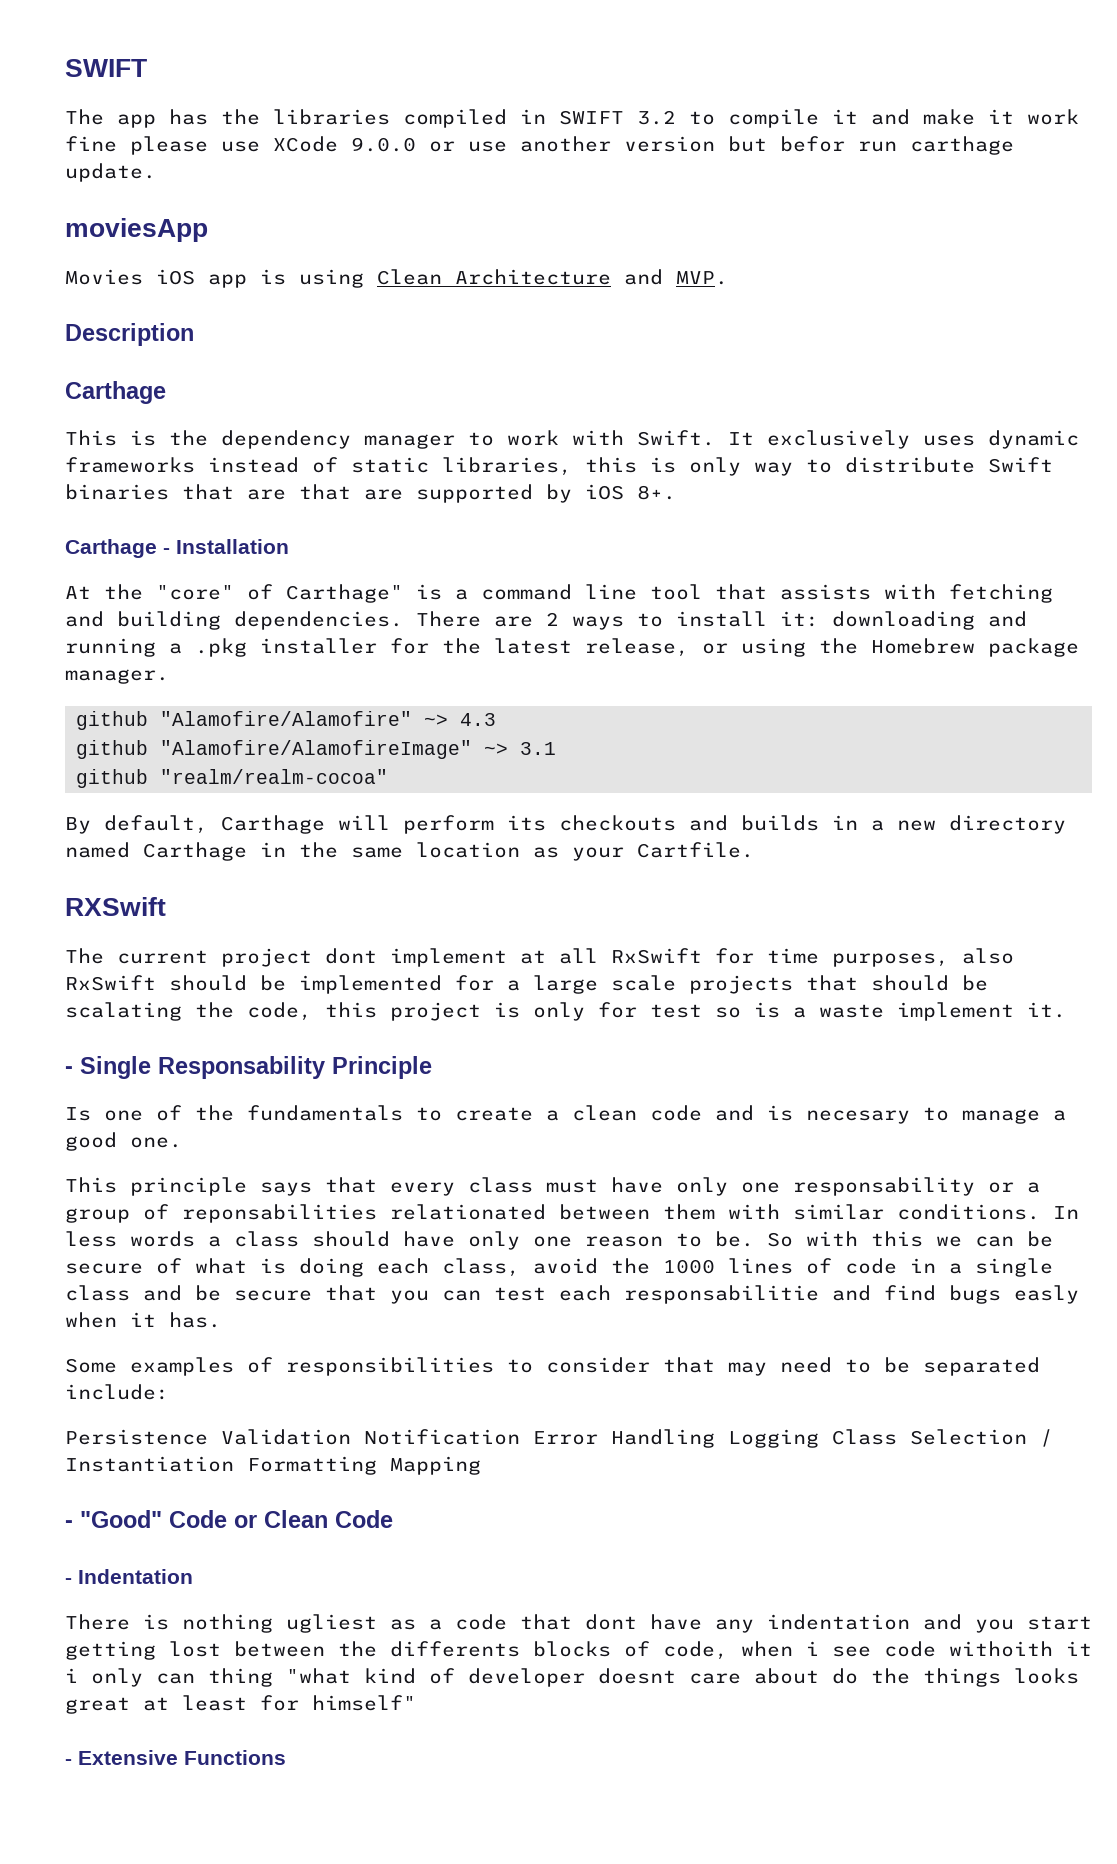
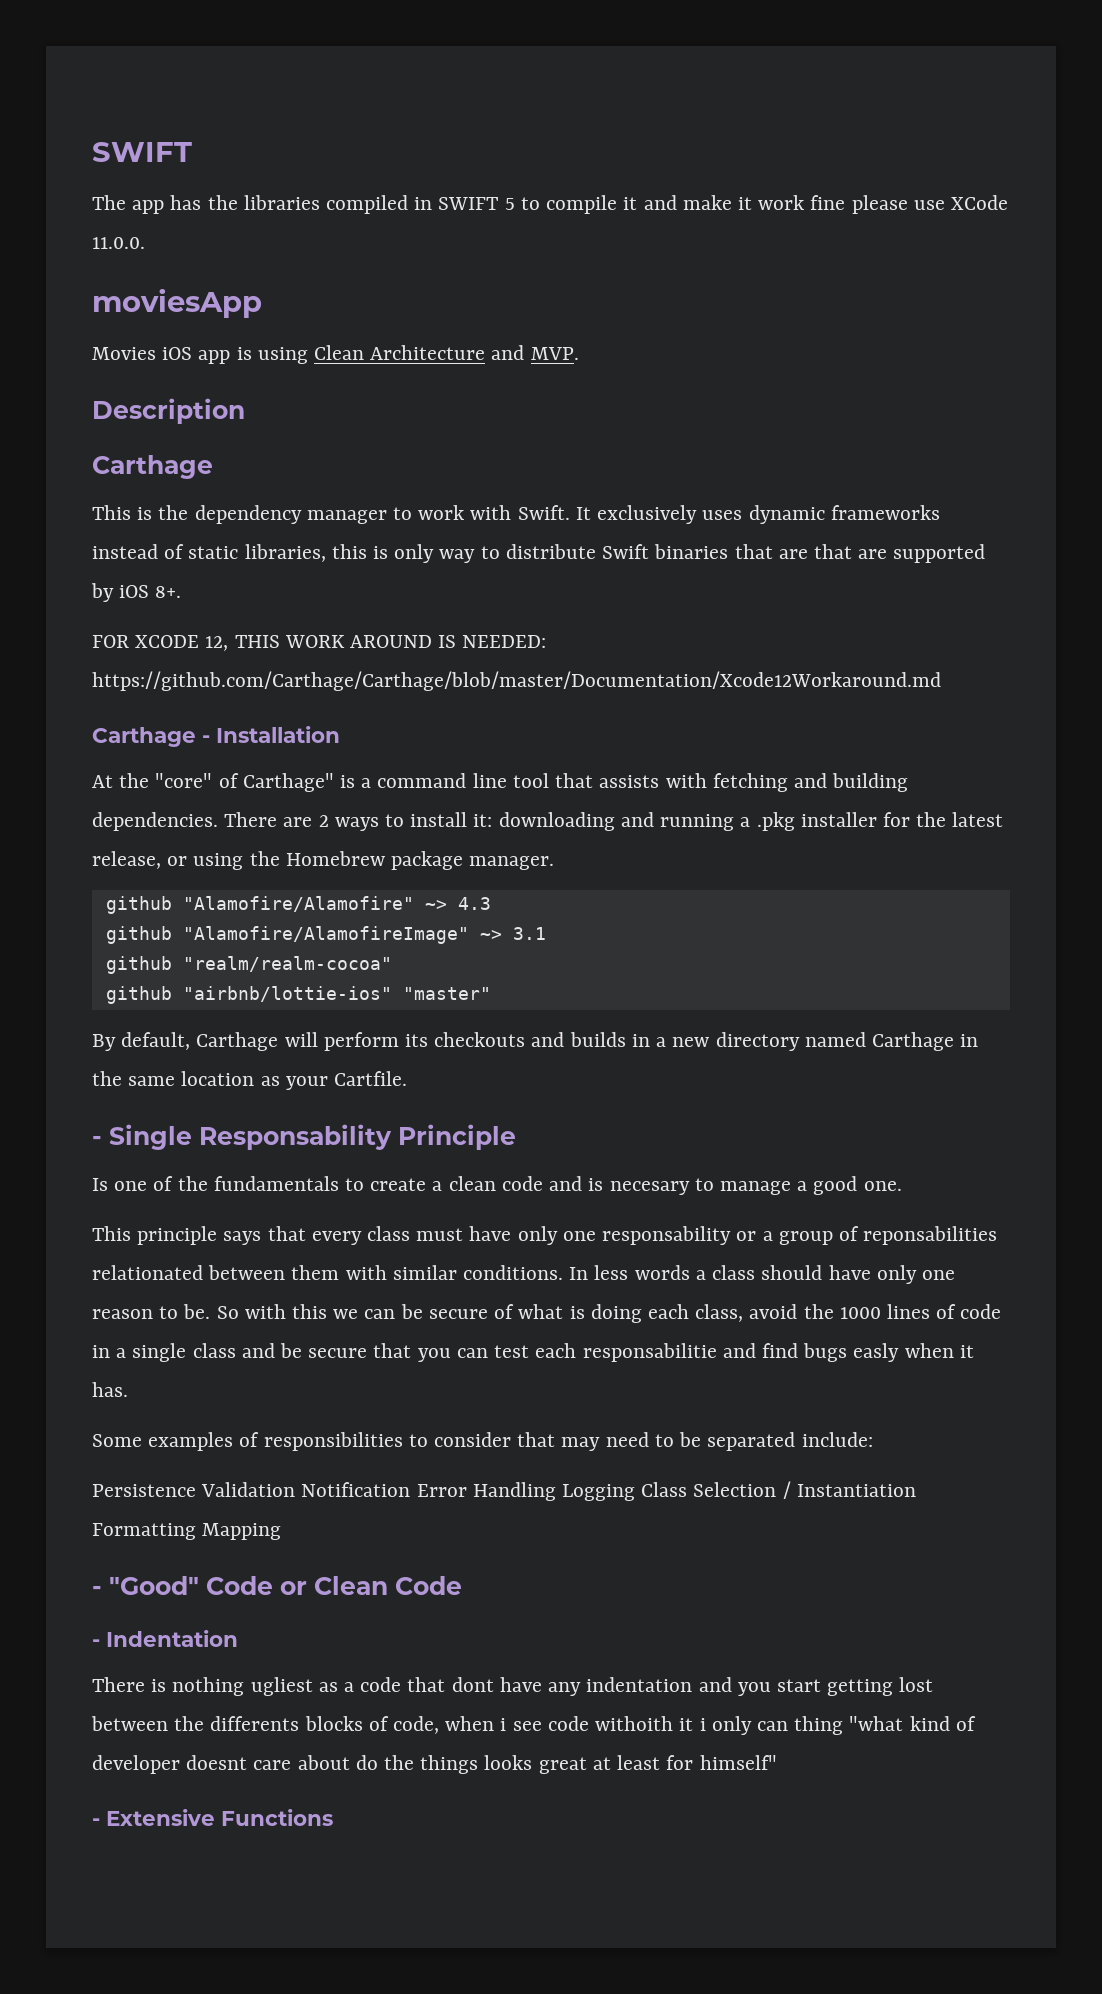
[637,110,676,125] 3.2 -> [504,198,515,210] 5
[351,136,1014,155] [65,163,156,182] 9.0.0 or use another version but befor run carthage update. -> [92,237,145,249] 11.0.0.
(676, 492) none -> [92,635,547,651] [92,671,941,691] // FOR XCODE 12, THIS WORK AROUND IS NEEDED: https://github.com/Carthage/Carthage/blob/master/Documentation/Xcode12Workaround.md
(389, 776) none -> [105,986,491,1004] // github "airbnb/lottie-ios" "master"
[65,897,166,916] [65,948,1014,967] [65,975,988,994] [65,1002,1066,1021] // RXSwift // The current project dont implement at all RxSwift for time purposes, also RxSwift should be implemented for a large scale projects that should be scalating the code, this project is only for test so is a waste implement it. -> (408, 1078) none

